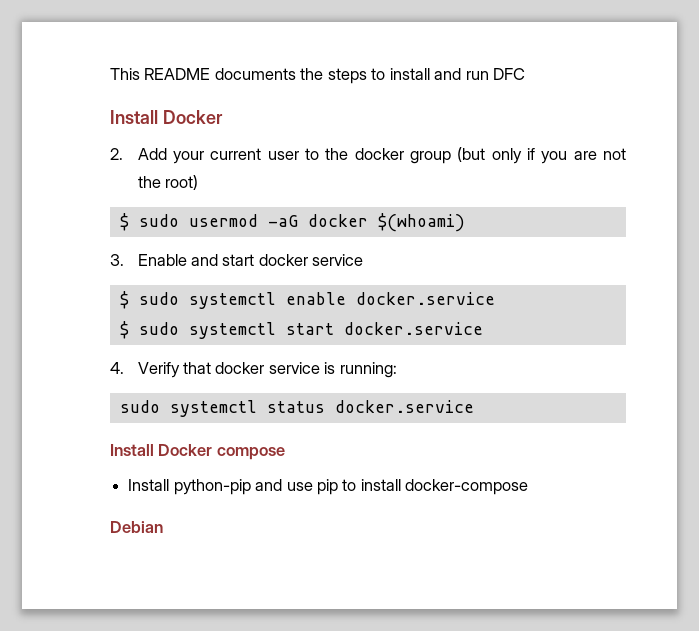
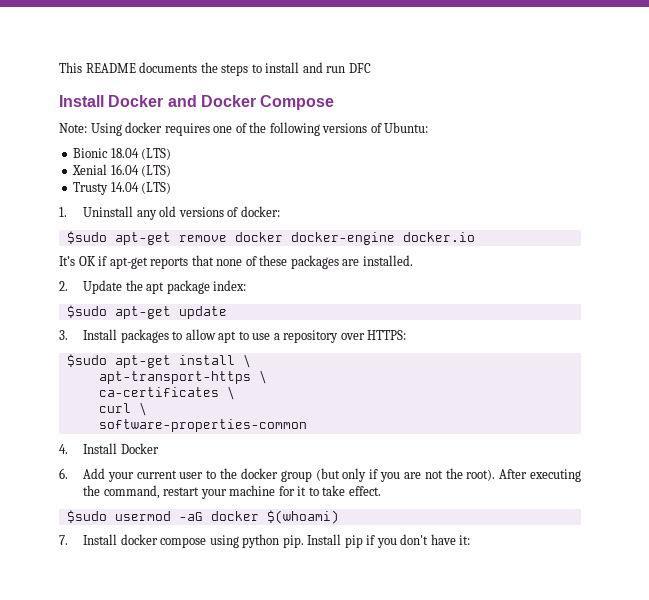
[110,148,123,160] // 2. -> [167,95,335,110] [59,122,429,136] [73,148,172,160] [72,164,172,177] [73,182,172,195] [59,206,280,220] [66,231,475,245] [59,255,413,269] [59,280,247,294] [66,305,227,319] [59,329,407,343] [66,354,251,368] [98,370,267,384] [98,386,235,400] [98,402,147,416] [98,419,307,432] [59,443,159,454] [59,468,68,479] and Docker Compose // Note: Using docker requires one of the following versions of Ubuntu: // Bionic 18.04 (LTS) // Xenial 16.04 (LTS) // Trusty 14.04 (LTS) // 1. Uninstall any old versions of docker: // $sudo apt-get remove docker docker-engine docker.io // It’s OK if apt-get reports that none of these packages are installed. // 2. Update the apt package index: // $sudo apt-get update // 3. Install packages to allow apt to use a repository over HTTPS: // $sudo apt-get install \ // apt-transport-https \ // ca-certificates \ // curl \ // software-properties-common // 4. Install Docker // 6.
[165,175,199,190] [119,213,465,232] [110,254,364,266] [119,291,495,309] [119,321,483,339] [110,362,397,378] [119,400,474,417] [110,444,285,460] [128,479,529,495] [110,521,163,533] root) // $ sudo usermod -aG docker $(whoami) // 3. Enable and start docker service // $ sudo systemctl enable docker.service // $ sudo systemctl start docker.service // 4. Verify that docker service is running: // sudo systemctl status docker.service // Install Docker compose // Install python-pip and use pip to install docker-compose // Debian -> [466,469,582,482] [82,485,381,499] [66,510,339,524] [59,534,471,548] root). After executing the command, restart your machine for it to take effect. // $sudo usermod -aG docker $(whoami) // 7. Install docker compose using python pip. Install pip if you don't have it:

